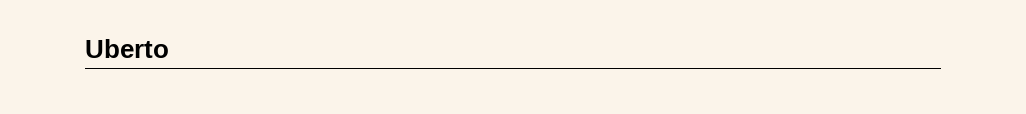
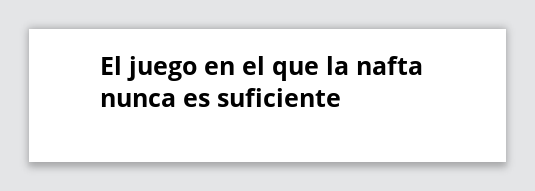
[85,39,169,58] Uberto -> [100,56,423,81] [100,88,341,107] El juego en el que la nafta nunca es suficiente

